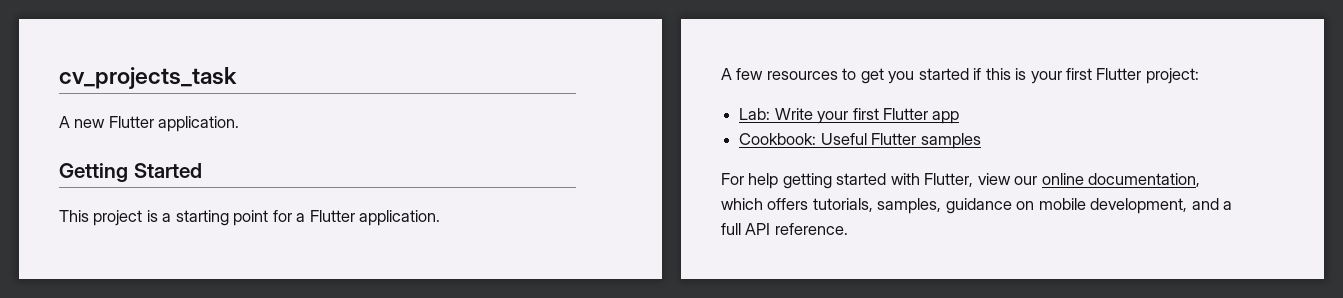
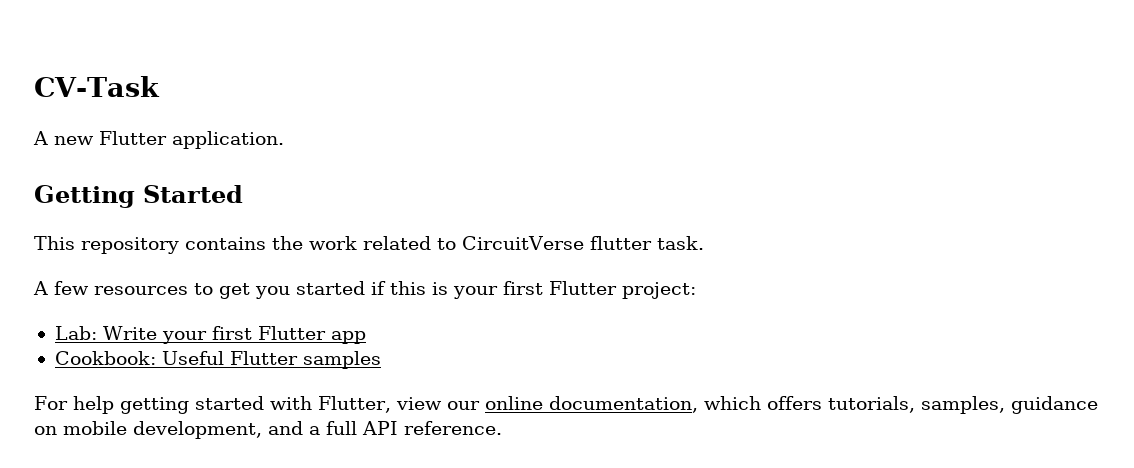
[59,67,237,89] cv_projects_task -> [34,76,160,97] CV-Task
[93,210,441,226] project is a starting point for a Flutter application. -> [81,236,704,254] repository contains the work related to CircuitVerse flutter task.

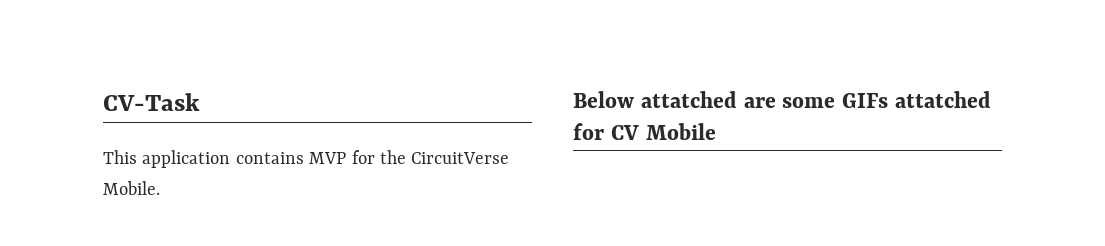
[33,131,284,149] [34,185,243,208] [34,236,704,254] [33,281,696,299] [54,326,366,344] [54,351,381,369] [34,396,1098,414] [34,421,502,439] A new Flutter application. // Getting Started // This repository contains the work related to CircuitVerse flutter task. // A few resources to get you started if this is your first Flutter project: // Lab: Write your first Flutter app // Cookbook: Useful Flutter samples // For help getting started with Flutter, view our online documentation, which offers tutorials, samples, guidance on mobile development, and a full API reference. -> [103,150,510,168] [103,181,160,195] [573,91,991,108] [573,123,716,140] This application contains MVP for the CircuitVerse Mobile. // Below attatched are some GIFs attatched for CV Mobile

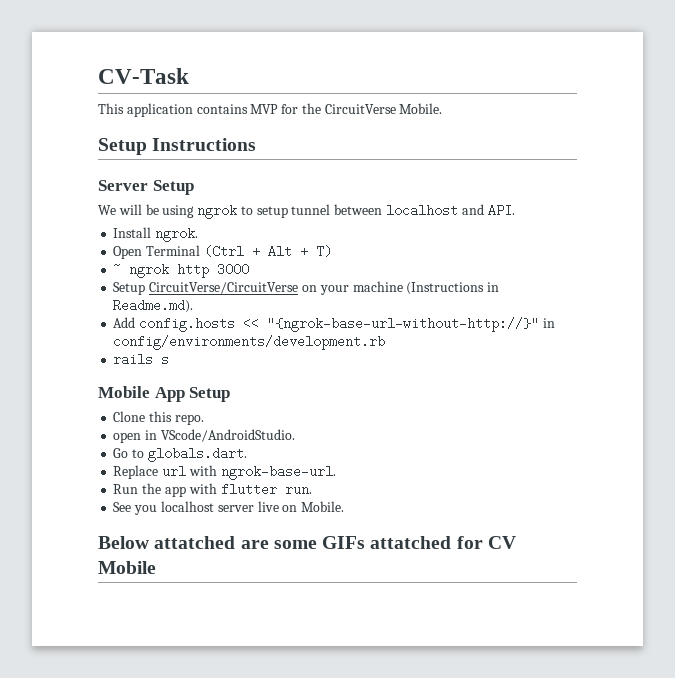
(160, 188) none -> [98,138,257,155] [98,180,194,195] [98,204,515,219] [113,227,199,242] [113,245,332,259] [113,263,250,278] [113,281,500,295] [113,299,194,313] [113,317,555,332] [113,335,386,350] [113,353,170,366] [98,386,231,402] [113,411,204,425] [113,429,295,443] [113,447,247,462] [113,465,336,480] [113,483,312,497] [113,501,345,515] // Setup Instructions // Server Setup // We will be using ngrok to setup tunnel between localhost and API. // Install ngrok. // Open Terminal (Ctrl + Alt + T) // ~ ngrok http 3000 // Setup CircuitVerse/CircuitVerse on your machine (Instructions in Readme.md). // Add config.hosts << "{ngrok-base-url-without-http://}" in config/environments/development.rb // rails s // Mobile App Setup // Clone this repo. // open in VScode/AndroidStudio. // Go to globals.dart. // Replace url with ngrok-base-url. // Run the app with flutter run. // See you localhost server live on Mobile.

